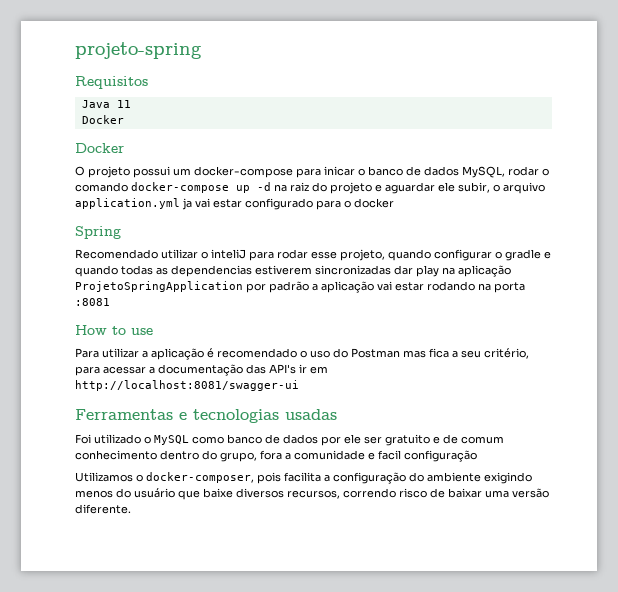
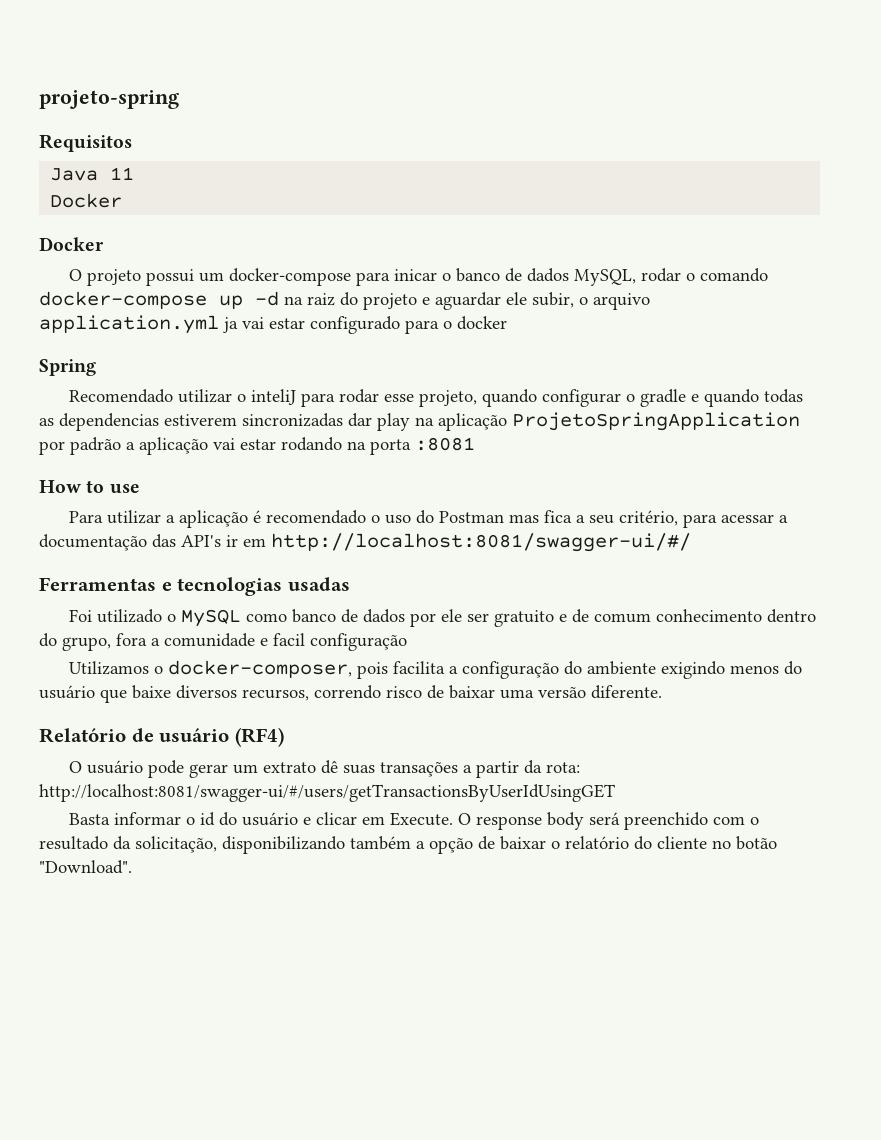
[75,380,299,391] http://localhost:8081/swagger-ui -> [271,533,691,552] http://localhost:8081/swagger-ui/#/
(131, 509) none -> [39,727,284,747] [68,760,580,778] [39,784,615,802] [68,812,759,830] [39,836,777,854] [39,860,132,874] // Relatório de usuário (RF4) // O usuário pode gerar um extrato dê suas transações a partir da rota: http://localhost:8081/swagger-ui/#/users/getTransactionsByUserIdUsingGET // Basta informar o id do usuário e clicar em Execute. O response body será preenchido com o resultado da solicitação, disponibilizando também a opção de baixar o relatório do cliente no botão "Download".

